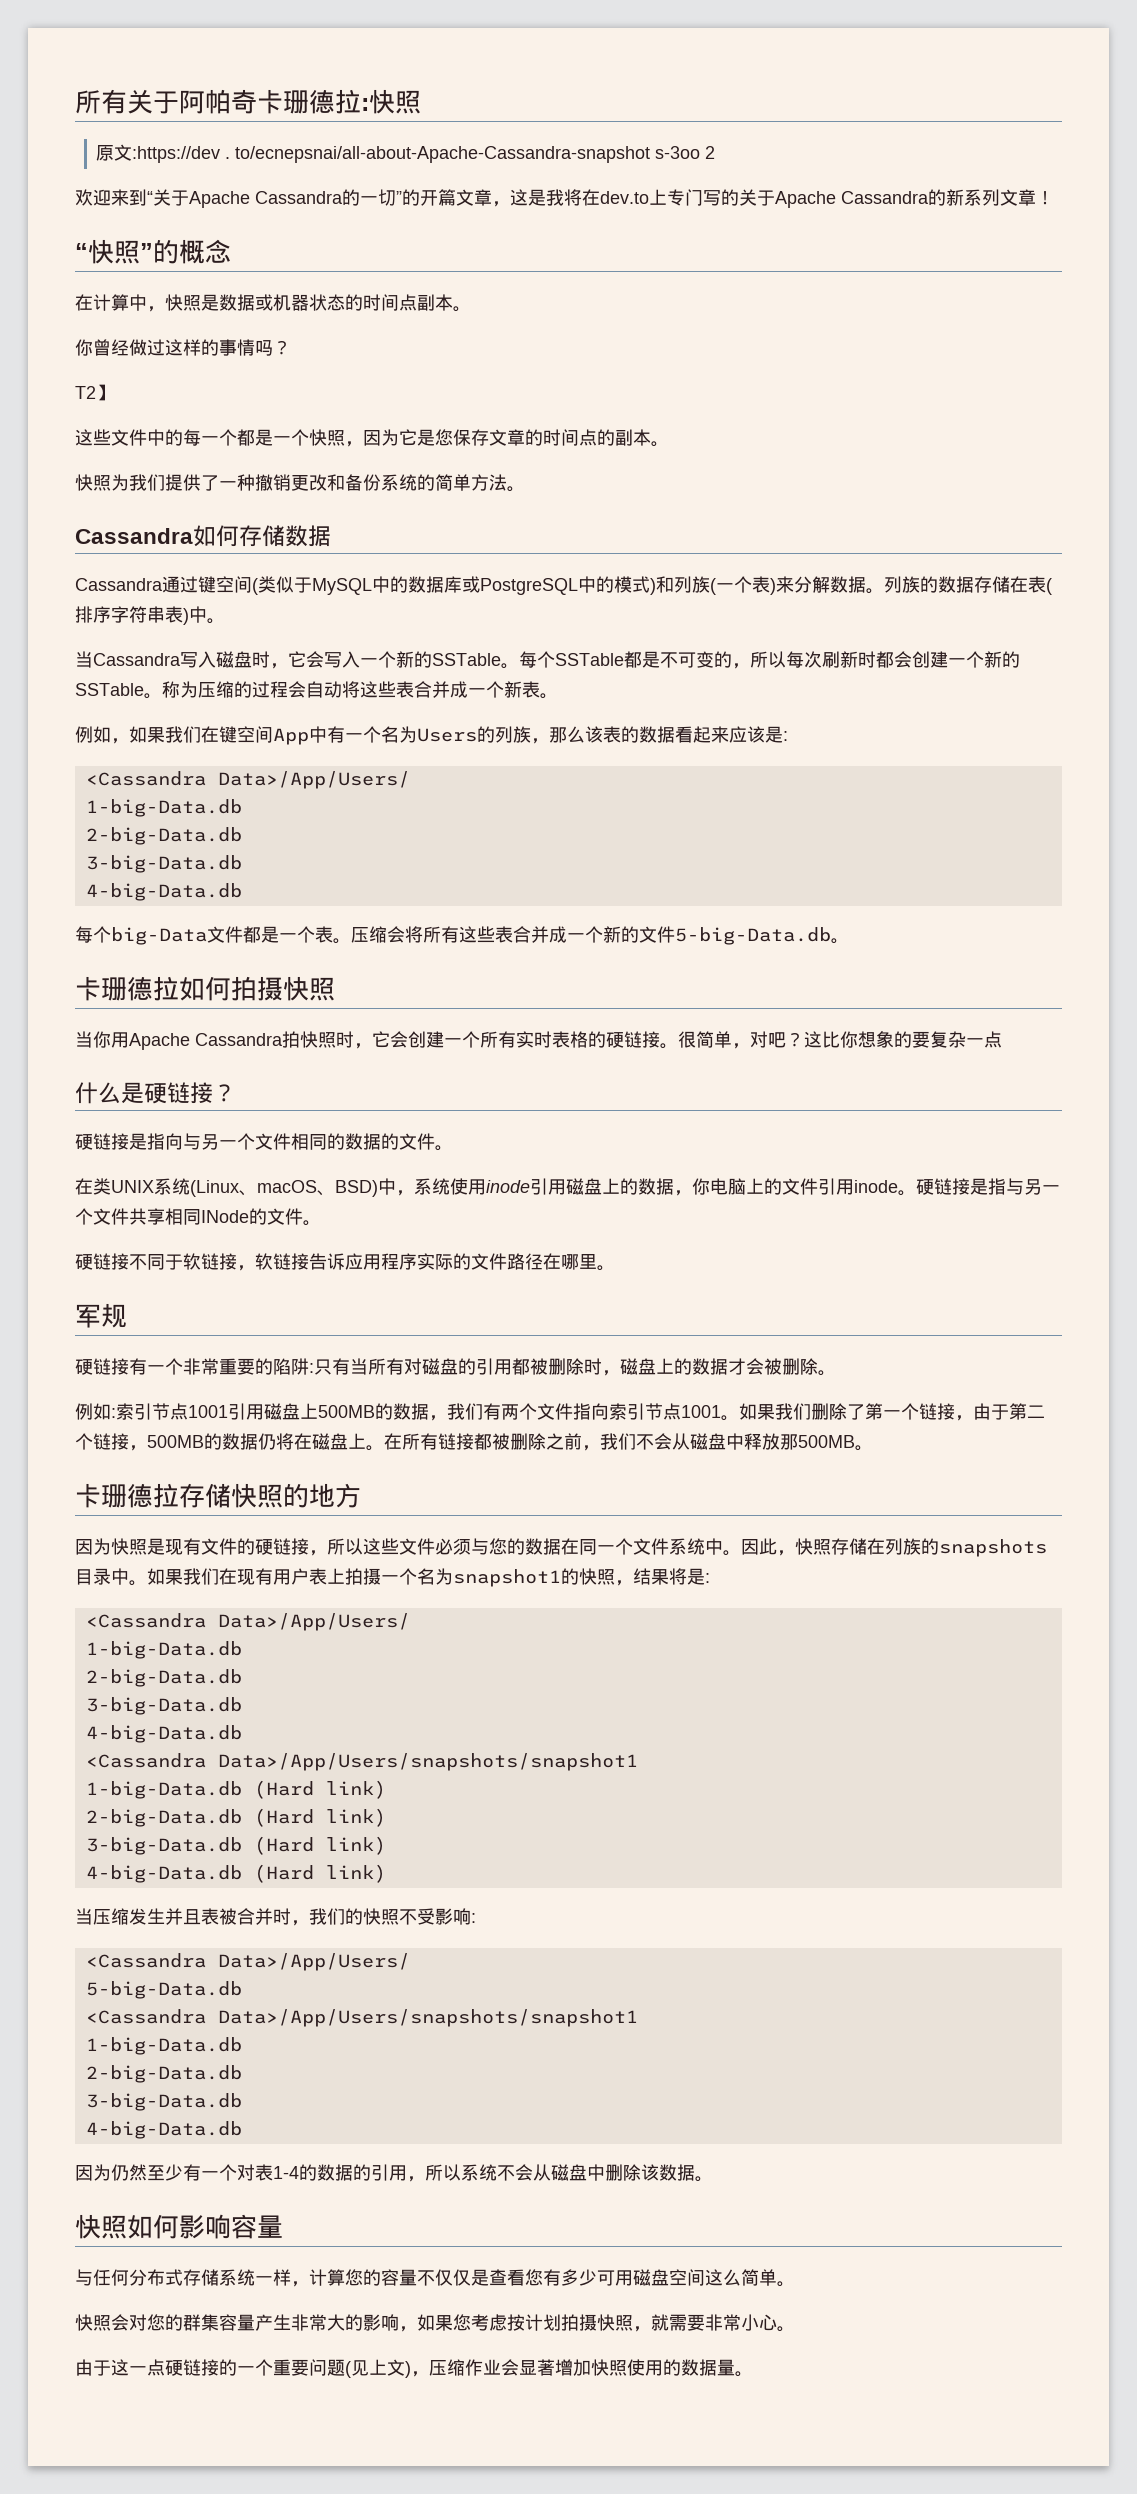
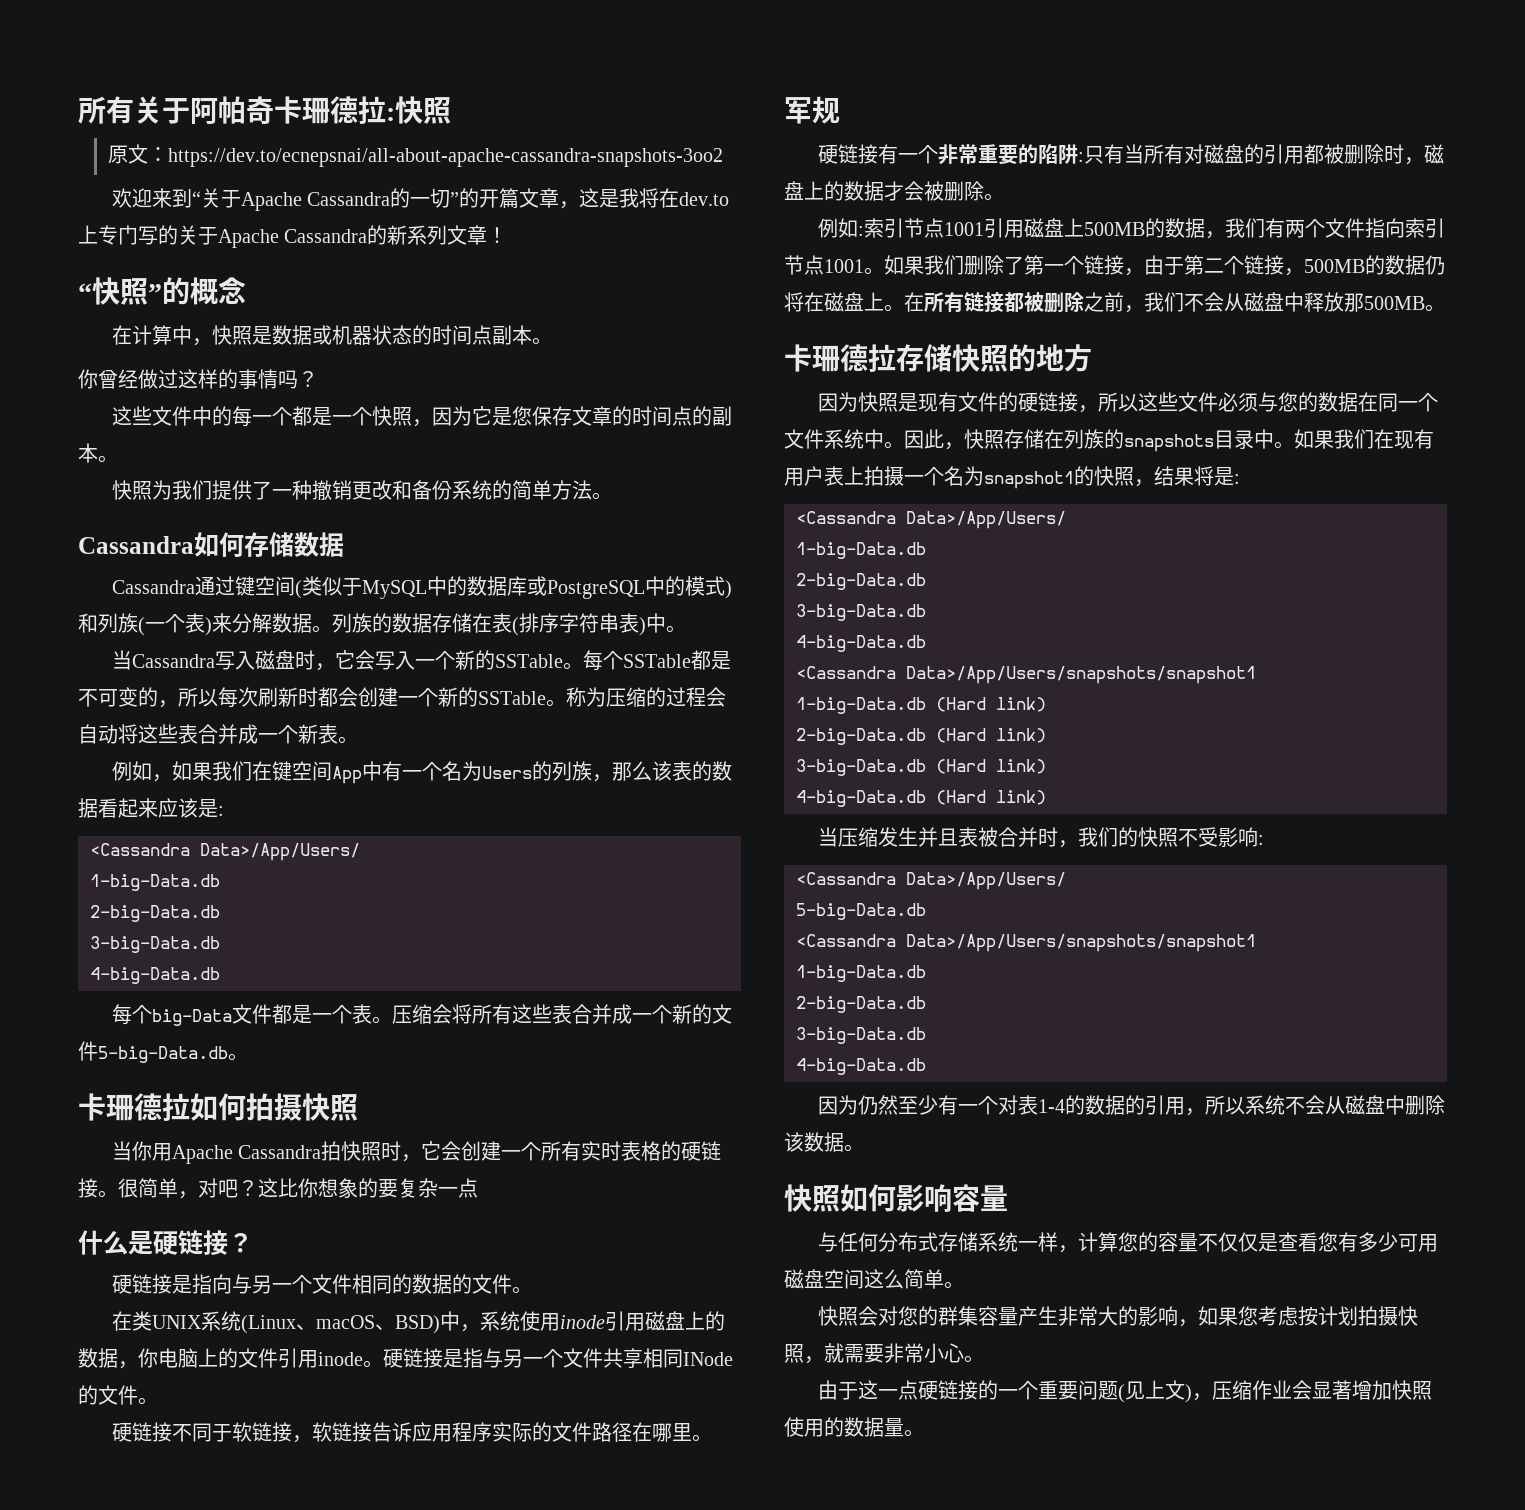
[132,146,716,163] :https://dev . to/ecnepsnai/all-about-Apache-Cassandra-snapshot s-3oo 2 -> [148,147,724,167] ：https://dev.to/ecnepsnai/all-about-apache-cassandra-snapshots-3oo2
[75,384,114,401] // T2】 -> (318, 379) none

